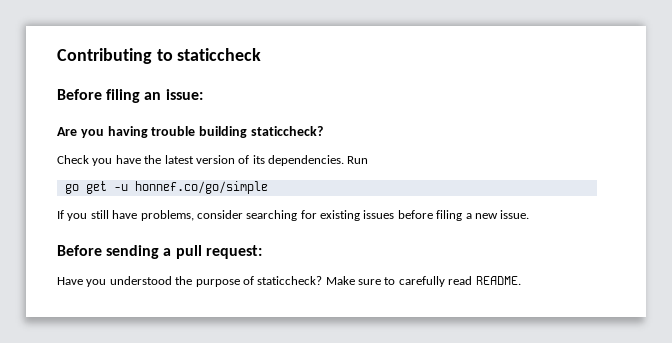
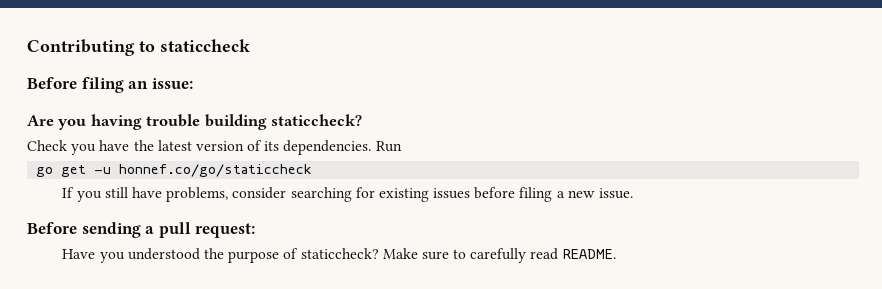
[134,181,268,194] honnef.co/go/simple -> [119,164,313,177] honnef.co/go/staticcheck

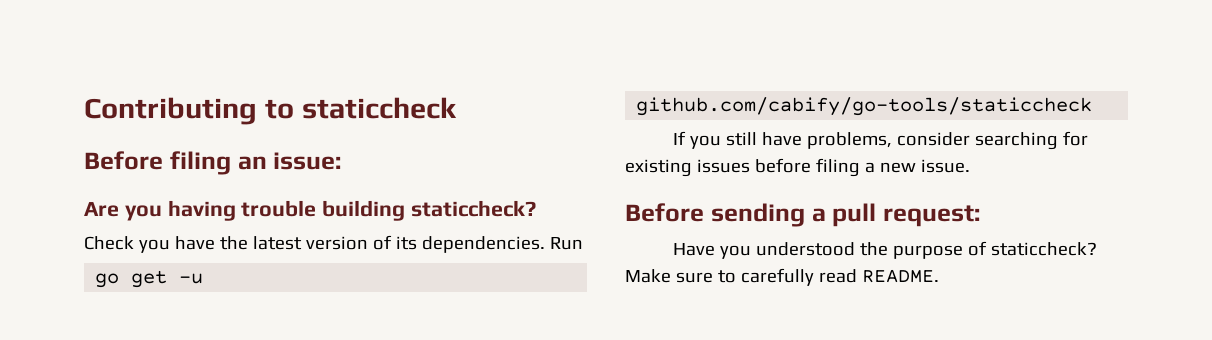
[119,164,313,177] honnef.co/go/staticcheck -> [636,97,1093,116] github.com/cabify/go-tools/staticcheck

